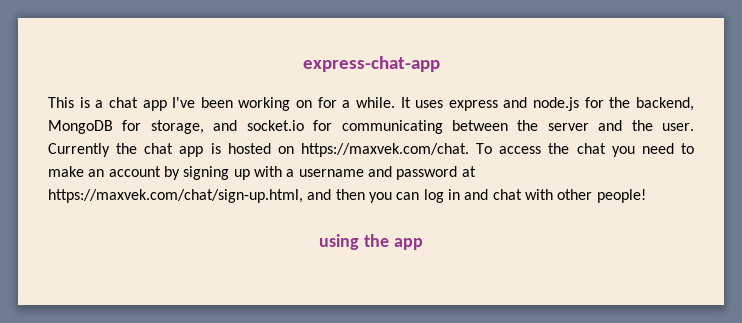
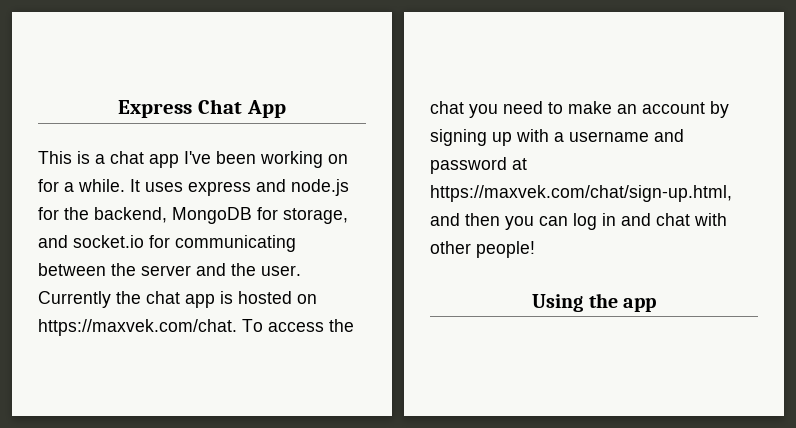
[302,56,440,72] express-chat-app -> [118,99,286,118] Express Chat App
[319,234,360,250] using -> [532,294,584,312] Using

